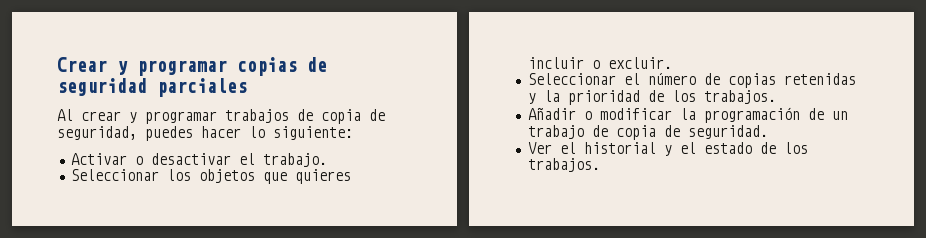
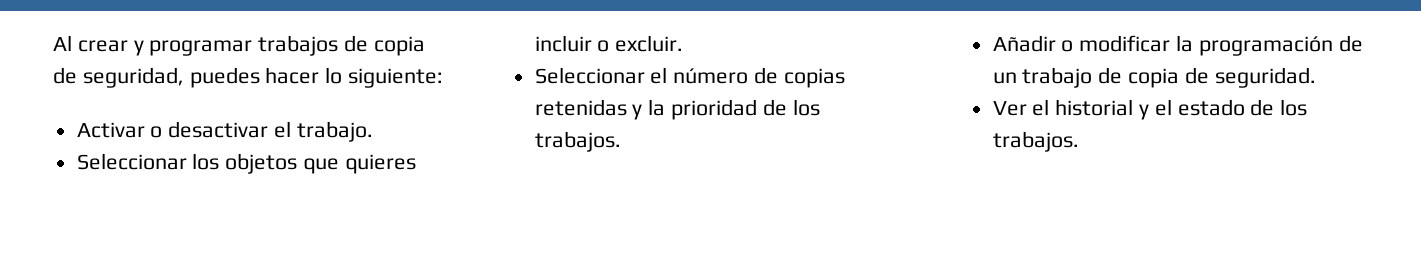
[57,57,327,76] [57,78,247,97] Crear y programar copias de seguridad parciales // -> (53, 43) none

